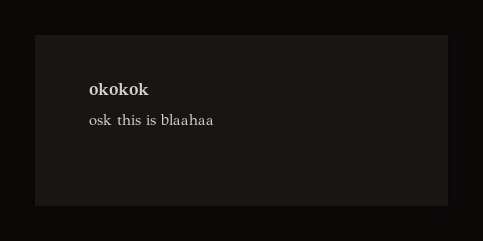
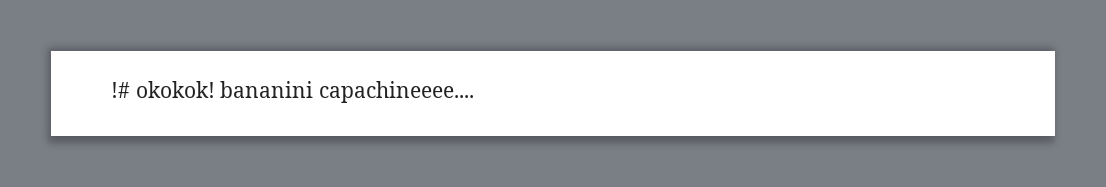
[89,83,149,95] [89,114,214,126] okokok // osk this is blaahaa -> [111,81,475,103] !# okokok! bananini capachineeee....

